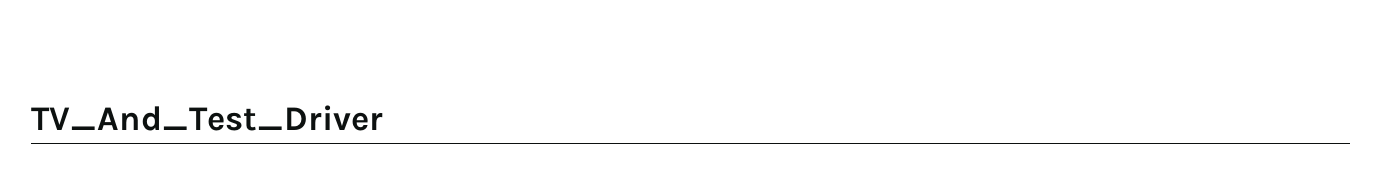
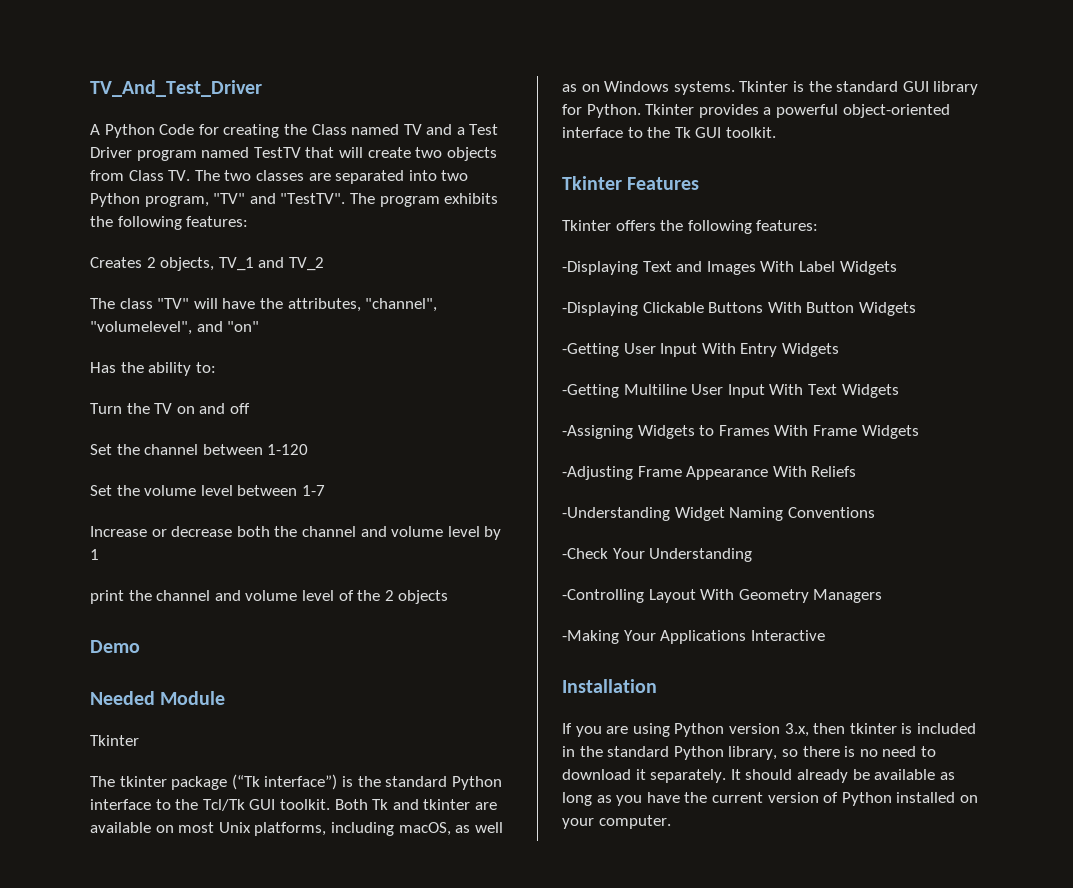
(383, 118) none -> [90,124,499,138] [90,147,497,161] [90,170,469,184] [90,193,499,207] [90,216,249,230] [90,257,324,271] [90,298,438,312] [90,321,260,335] [90,362,216,376] [90,403,250,414] [90,444,309,455] [90,485,325,496] [90,526,502,540] [90,549,99,560] [90,590,449,604] [90,640,140,653] [90,691,226,705] [90,735,139,746] [90,774,502,790] [90,799,497,811] [90,822,503,836] [562,81,979,95] [562,104,950,118] [562,127,776,138] [562,176,700,190] [562,220,819,234] [562,261,897,275] [562,302,916,316] [562,343,839,357] [562,384,899,398] [562,425,919,439] [562,466,857,480] [562,507,875,521] [562,548,753,562] [562,589,883,603] [562,630,825,644] [562,679,657,693] [562,723,976,737] [562,746,936,760] [562,769,955,783] [562,792,978,806] [562,815,671,829] // A Python Code for creating the Class named TV and a Test Driver program named TestTV that will create two objects from Class TV. The two classes are separated into two Python program, "TV" and "TestTV". The program exhibits the following features: // Creates 2 objects, TV_1 and TV_2 // The class "TV" will have the attributes, "channel", "volumelevel", and "on" // Has the ability to: // Turn the TV on and off // Set the channel between 1-120 // Set the volume level between 1-7 // Increase or decrease both the channel and volume level by 1 // print the channel and volume level of the 2 objects // Demo // Needed Module // Tkinter // The tkinter package (“Tk interface”) is the standard Python interface to the Tcl/Tk GUI toolkit. Both Tk and tkinter are available on most Unix platforms, including macOS, as well as on Windows systems. Tkinter is the standard GUI library for Python. Tkinter provides a powerful object-oriented interface to the Tk GUI toolkit. // Tkinter Features // Tkinter offers the following features: // -Displaying Text and Images With Label Widgets // -Displaying Clickable Buttons With Button Widgets // -Getting User Input With Entry Widgets // -Getting Multiline User Input With Text Widgets // -Assigning Widgets to Frames With Frame Widgets // -Adjusting Frame Appearance With Reliefs // -Understanding Widget Naming Conventions // -Check Your Understanding // -Controlling Layout With Geometry Managers // -Making Your Applications Interactive // Installation // If you are using Python version 3.x, then tkinter is included in the standard Python library, so there is no need to download it separately. It should already be available as long as you have the current version of Python installed on your computer.

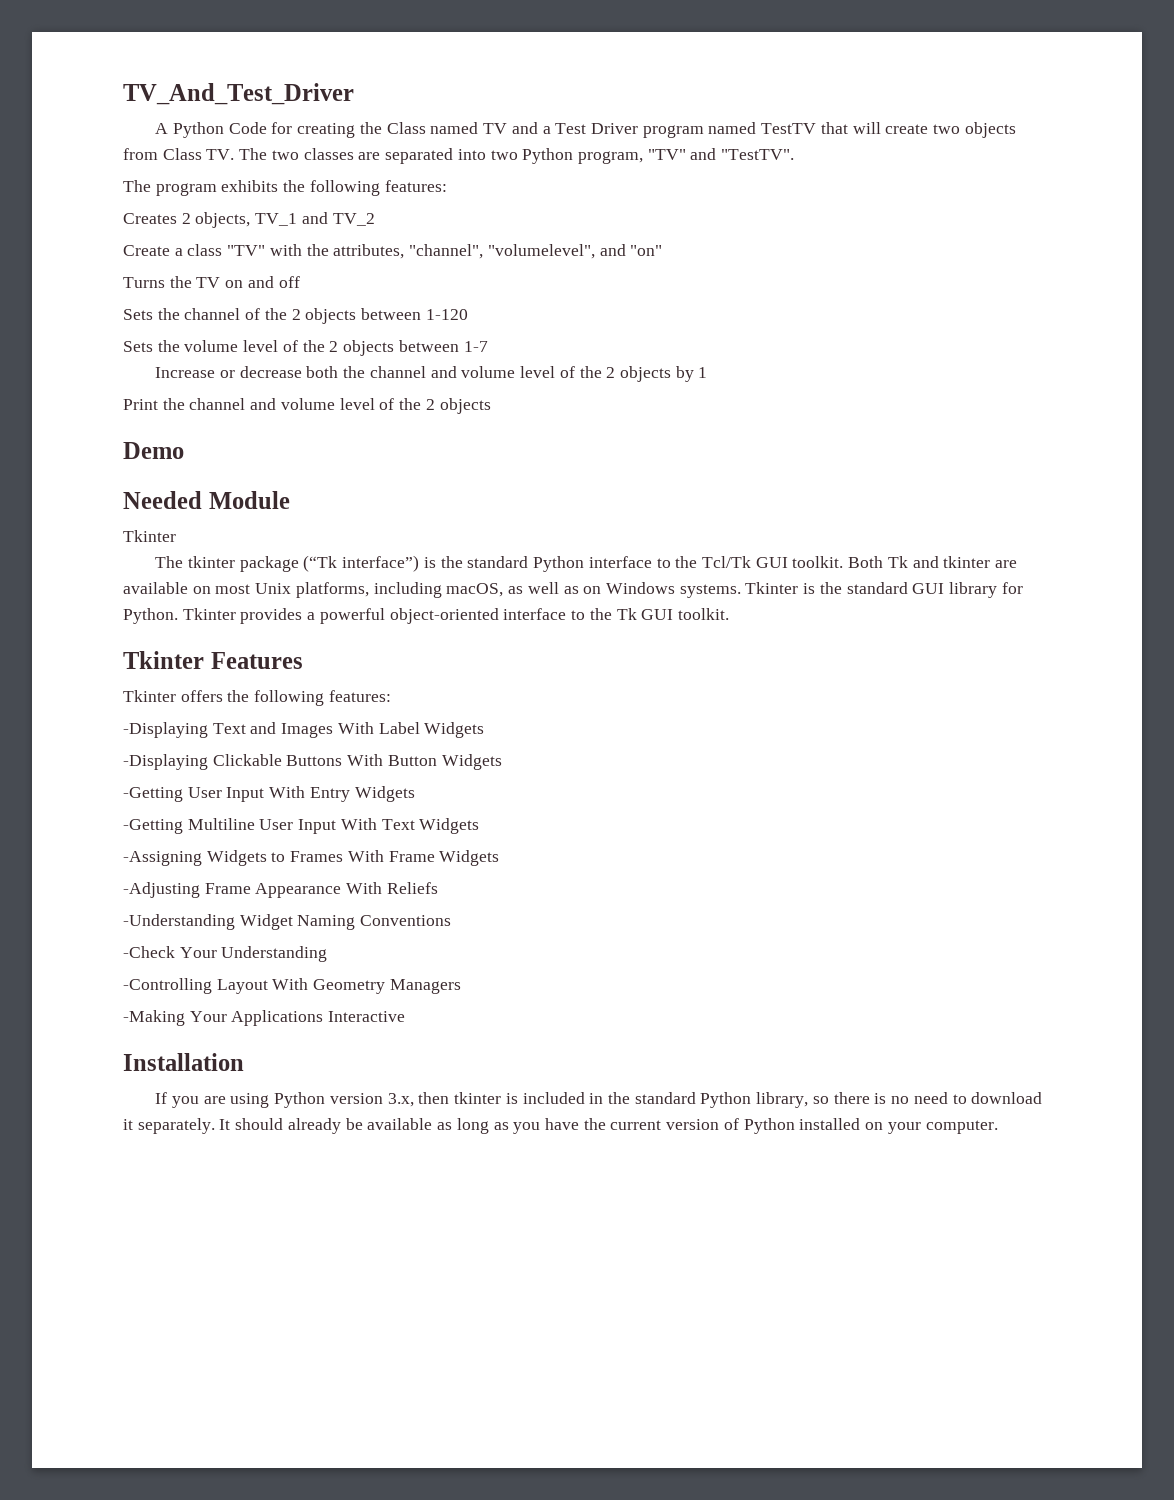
(346, 198) none -> (795, 154) //
[90,298,256,309] The class "TV" will have -> [123,244,302,256] Create a class "TV" with
[90,362,216,376] [90,403,122,414] Has the ability to: // Turn -> [123,277,165,288] Turns
[90,444,199,455] Set the channel -> [123,308,357,324] Sets the channel of the 2 objects
[90,485,112,496] Set -> [123,341,153,352] Sets
(233, 490) none -> [282,340,395,356] of the 2 objects
(480, 531) none -> [559,366,671,382] of the 2 objects
[90,590,124,604] print -> [123,399,158,410] Print

